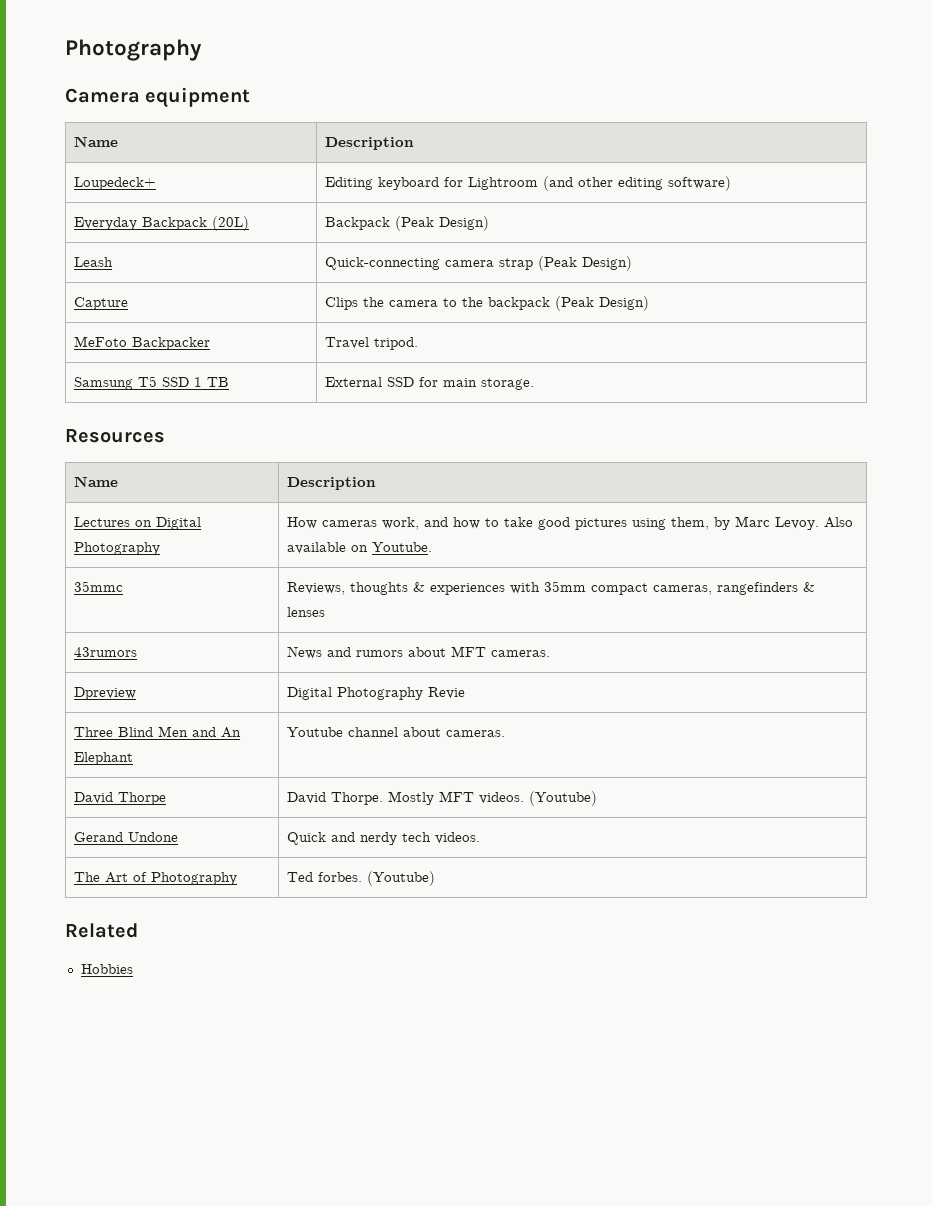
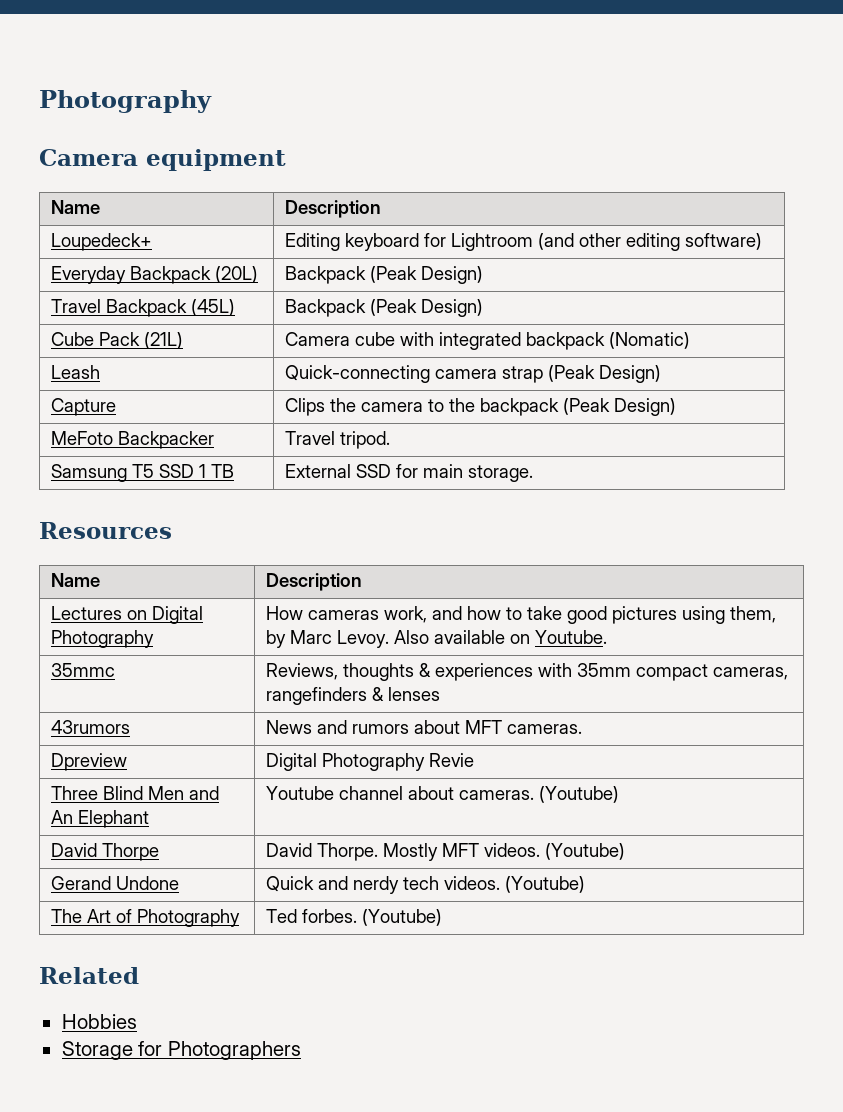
(490, 223) none -> [50,299,235,317] [284,299,483,317] [50,332,183,349] [284,332,690,350] // Travel Backpack (45L) | Backpack (Peak Design) // Cube Pack (21L) | Camera cube with integrated backpack (Nomatic)
(506, 733) none -> [538,786,619,803] (Youtube)
(481, 838) none -> [504,876,585,893] (Youtube)
(133, 969) none -> [61,1041,301,1060] // Storage for Photographers

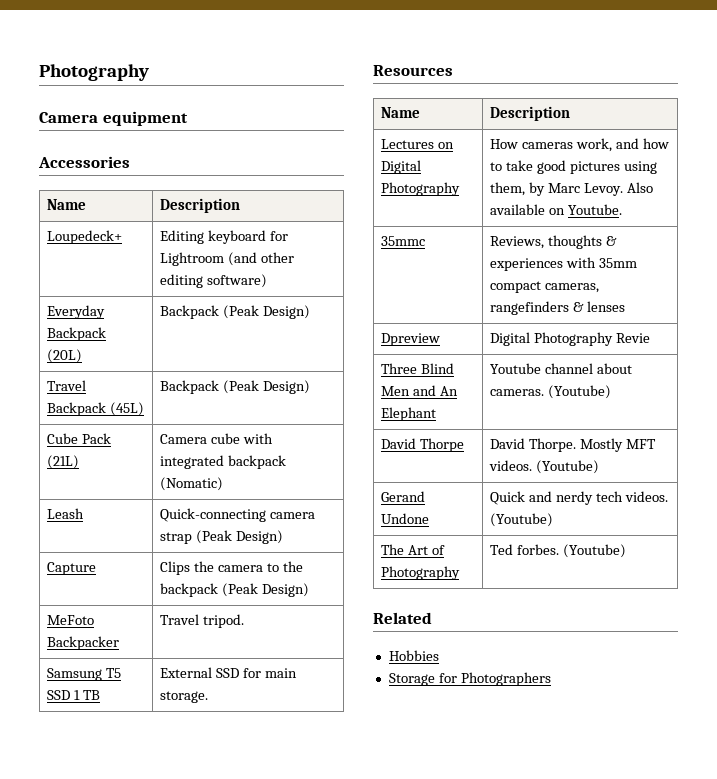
(286, 160) none -> [38,156,130,168] // Accessories
[50,720,130,734] [265,720,582,734] // 43rumors | News and rumors about MFT cameras. -> (626, 306) none

